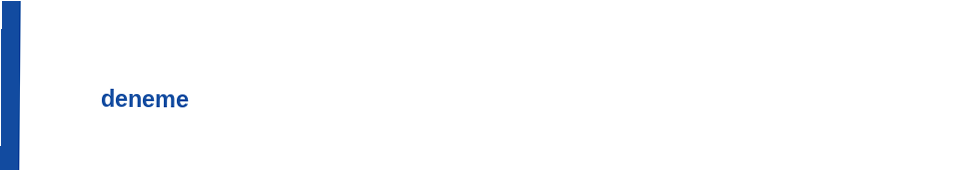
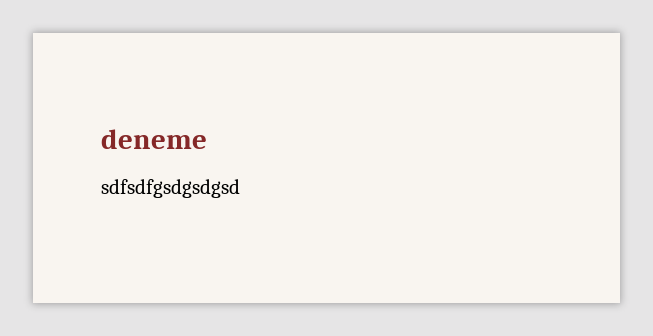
(189, 98) none -> [101,179,240,198] // sdfsdfgsdgsdgsd

